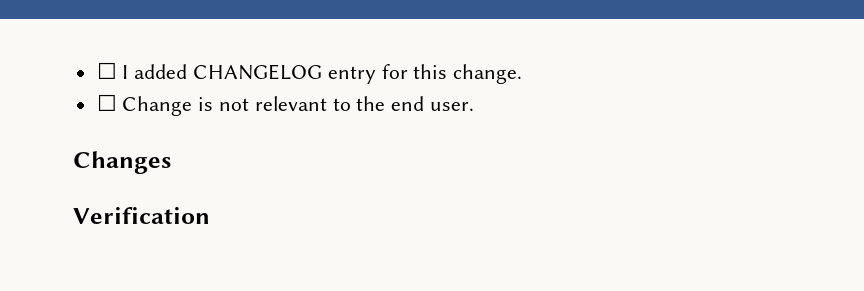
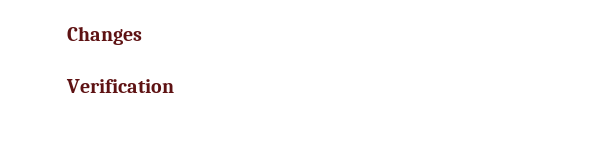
[96,62,523,84] [96,94,475,116] ☐ I added CHANGELOG entry for this change. // ☐ Change is not relevant to the end user. // -> (67, 35) none

